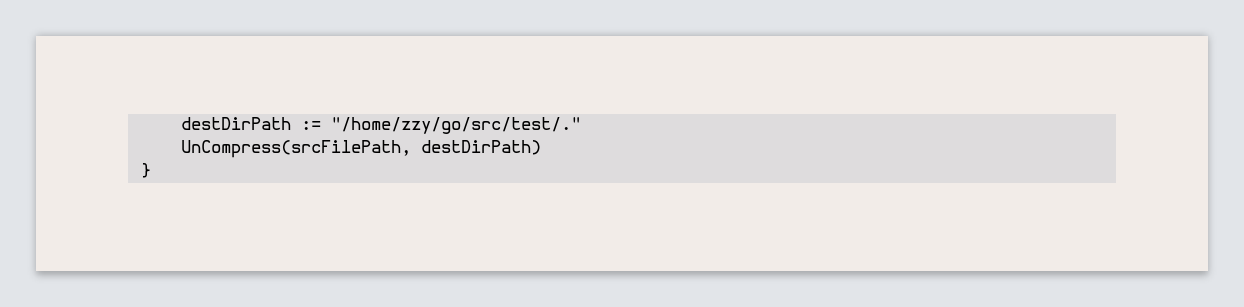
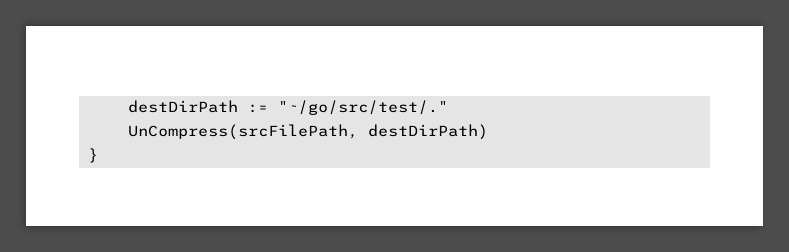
[330,117,581,134] "/home/zzy/go/src/test/." -> [278,100,449,115] "~/go/src/test/."

